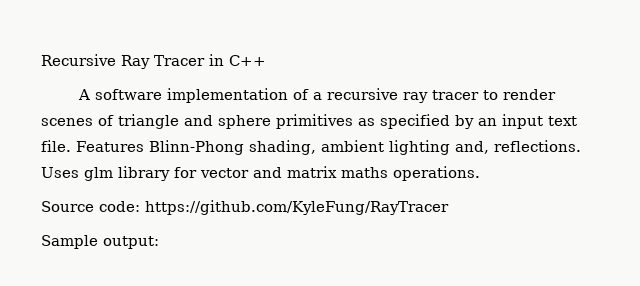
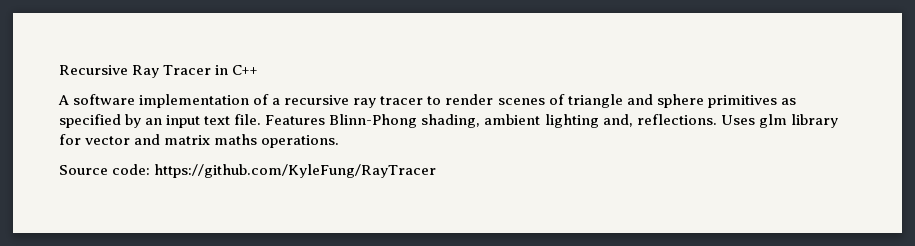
[41,235,159,249] // Sample output: -> (437, 171) none

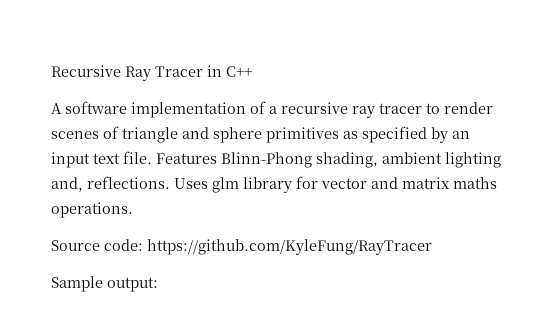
(437, 171) none -> [51,276,158,292] // Sample output:

